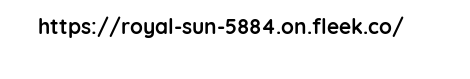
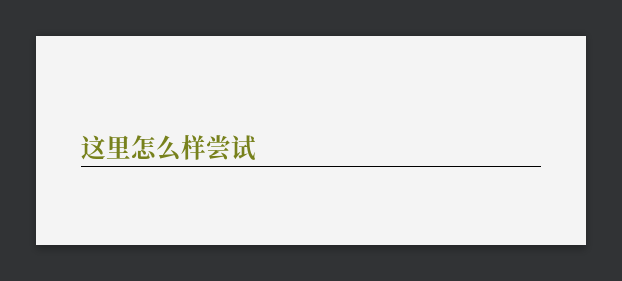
[38,16,404,38] https://royal-sun-5884.on.fleek.co/ -> [81,135,256,162] 这里怎么样尝试

